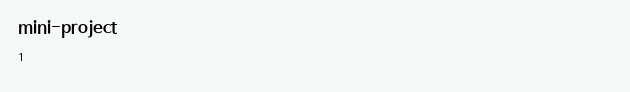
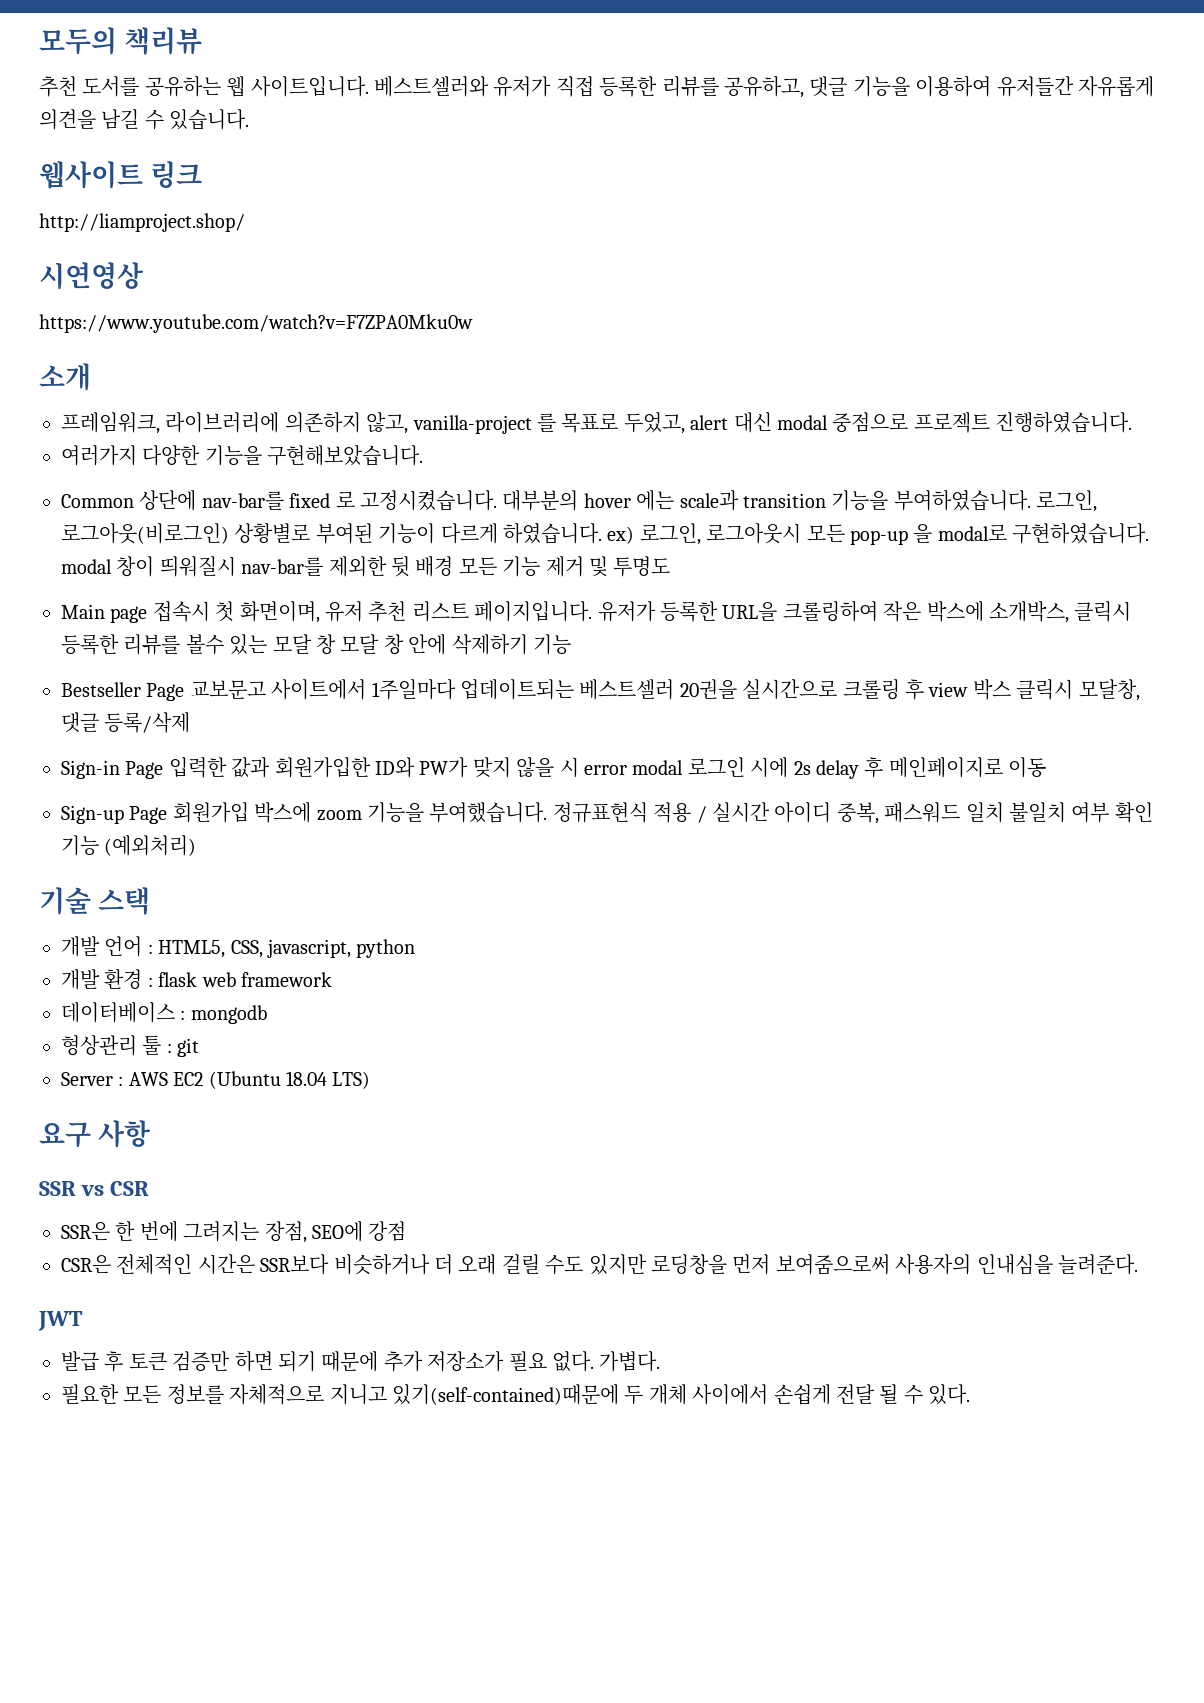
[18,20,118,38] [18,53,24,61] mini-project // 1 -> [39,27,203,55] [39,76,1154,98] [39,109,250,130] [39,161,203,189] [39,213,245,232] [39,262,144,289] [39,314,473,333] [39,363,91,391] [61,412,1133,434] [61,445,424,466] [61,490,1098,512] [61,523,1150,545] [61,556,671,577] [61,601,1132,623] [61,634,571,655] [61,679,1140,701] [61,712,191,733] [61,757,1047,779] [61,802,1153,824] [61,835,197,856] [39,887,151,915] [61,936,416,958] [61,969,332,990] [61,1002,267,1024] [61,1035,200,1057] [61,1071,371,1089] [39,1120,152,1148] [39,1181,150,1196] [61,1221,407,1243] [61,1254,1138,1275] [38,1311,83,1331] [61,1351,661,1372] [61,1384,971,1405] 모두의 책리뷰 // 추천 도서를 공유하는 웹 사이트입니다. 베스트셀러와 유저가 직접 등록한 리뷰를 공유하고, 댓글 기능을 이용하여 유저들간 자유롭게 의견을 남길 수 있습니다. // 웹사이트 링크 // http://liamproject.shop/ // 시연영상 // https://www.youtube.com/watch?v=F7ZPA0Mku0w // 소개 // 프레임워크, 라이브러리에 의존하지 않고, vanilla-project 를 목표로 두었고, alert 대신 modal 중점으로 프로젝트 진행하였습니다. // 여러가지 다양한 기능을 구현해보았습니다. // Common 상단에 nav-bar를 fixed 로 고정시켰습니다. 대부분의 hover 에는 scale과 transition 기능을 부여하였습니다. 로그인, 로그아웃(비로그인) 상황별로 부여된 기능이 다르게 하였습니다. ex) 로그인, 로그아웃시 모든 pop-up 을 modal로 구현하였습니다. modal 창이 띄워질시 nav-bar를 제외한 뒷 배경 모든 기능 제거 및 투명도 // Main page 접속시 첫 화면이며, 유저 추천 리스트 페이지입니다. 유저가 등록한 URL을 크롤링하여 작은 박스에 소개박스, 클릭시 등록한 리뷰를 볼수 있는 모달 창 모달 창 안에 삭제하기 기능 // Bestseller Page 교보문고 사이트에서 1주일마다 업데이트되는 베스트셀러 20권을 실시간으로 크롤링 후 view 박스 클릭시 모달창, 댓글 등록/삭제 // Sign-in Page 입력한 값과 회원가입한 ID와 PW가 맞지 않을 시 error modal 로그인 시에 2s delay 후 메인페이지로 이동 // Sign-up Page 회원가입 박스에 zoom 기능을 부여했습니다. 정규표현식 적용 / 실시간 아이디 중복, 패스워드 일치 불일치 여부 확인 기능 (예외처리) // 기술 스택 // 개발 언어 : HTML5, CSS, javascript, python // 개발 환경 : flask web framework // 데이터베이스 : mongodb // 형상관리 툴 : git // Server : AWS EC2 (Ubuntu 18.04 LTS) // 요구 사항 // SSR vs CSR // SSR은 한 번에 그려지는 장점, SEO에 강점 // CSR은 전체적인 시간은 SSR보다 비슷하거나 더 오래 걸릴 수도 있지만 로딩창을 먼저 보여줌으로써 사용자의 인내심을 늘려준다. // JWT // 발급 후 토큰 검증만 하면 되기 때문에 추가 저장소가 필요 없다. 가볍다. // 필요한 모든 정보를 자체적으로 지니고 있기(self-contained)때문에 두 개체 사이에서 손쉽게 전달 될 수 있다.

